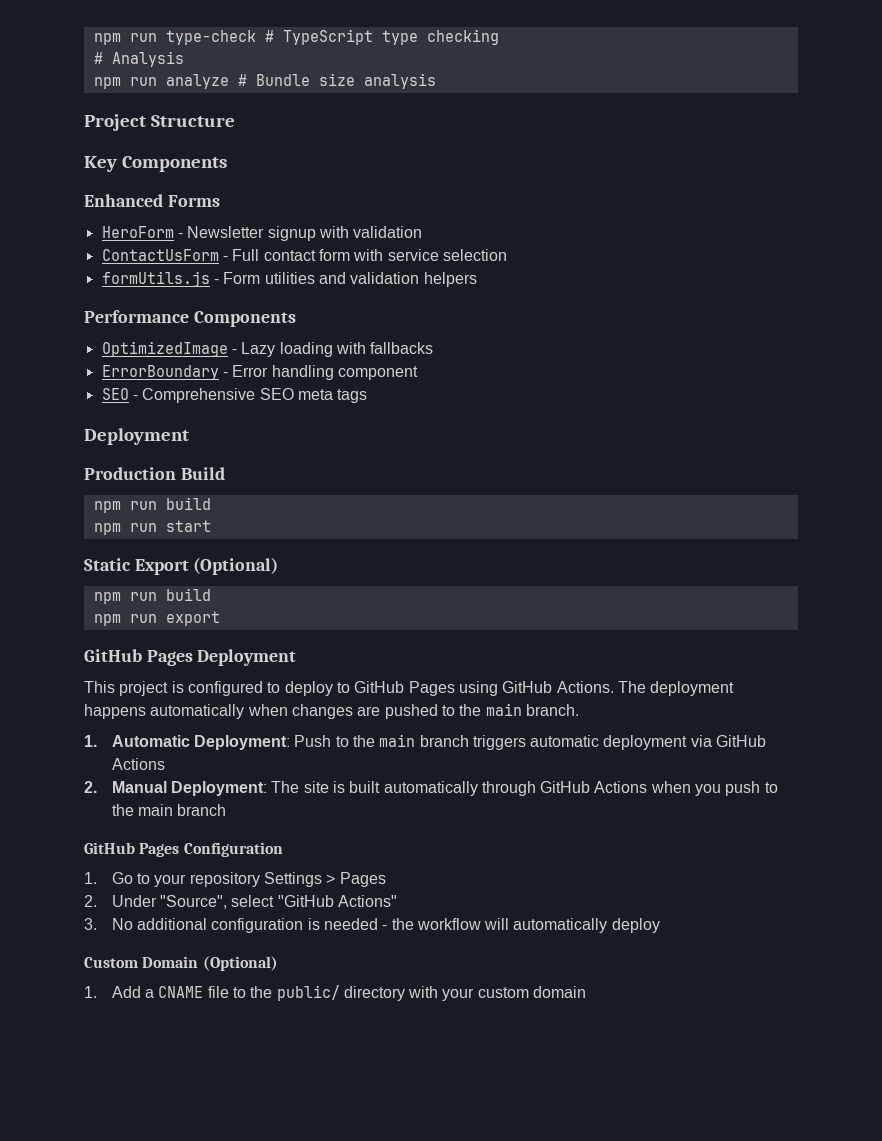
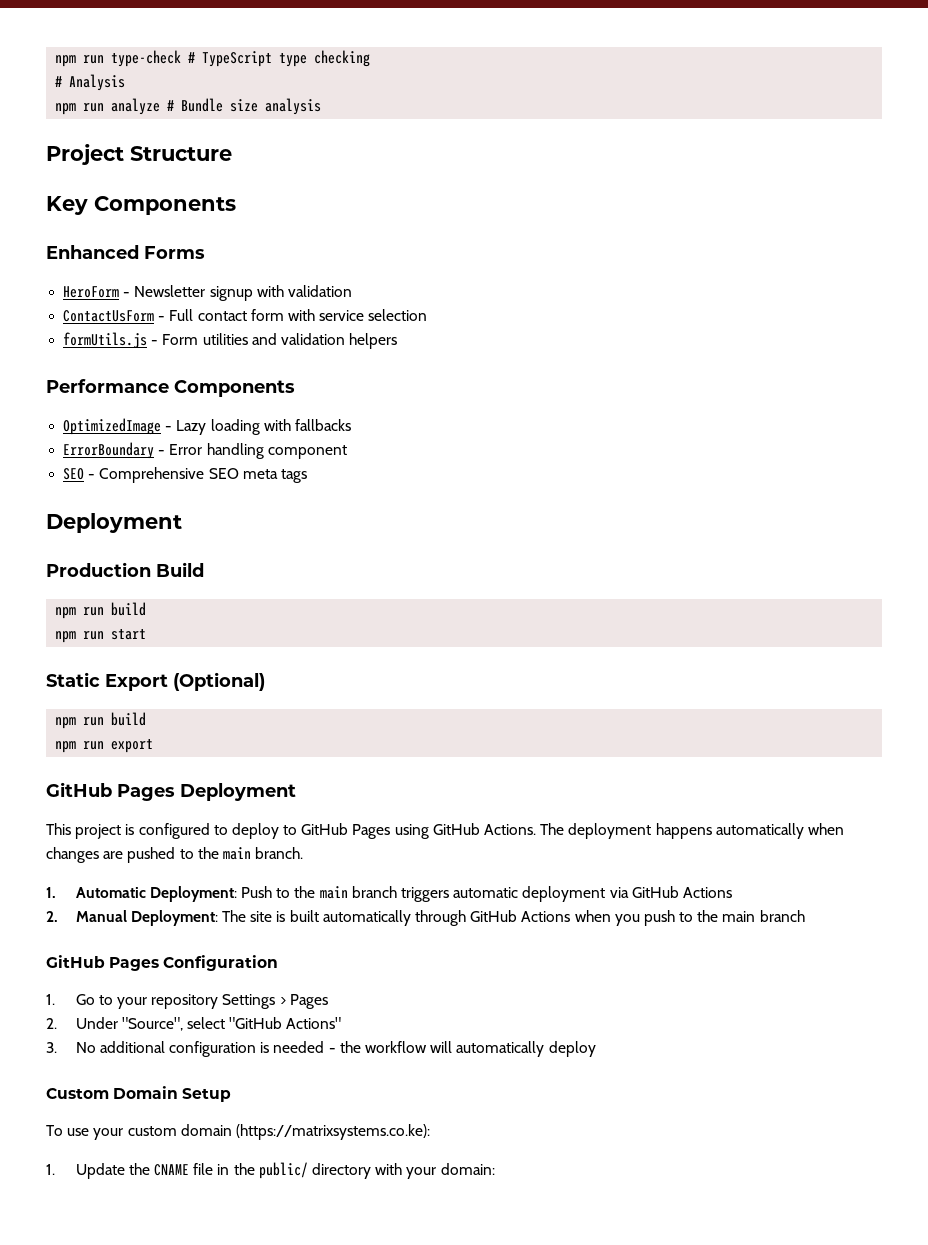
[202,956,278,971] [84,986,154,998] (Optional) // 1. Add a -> [182,1088,232,1102] [46,1124,430,1140] [46,1163,150,1179] Setup // To use your custom domain (https://matrixsystems.co.ke): // 1. Update the
[232,987,246,998] to -> [217,1164,230,1175] in
[477,986,587,998] custom domain -> [440,1163,495,1175] domain:

